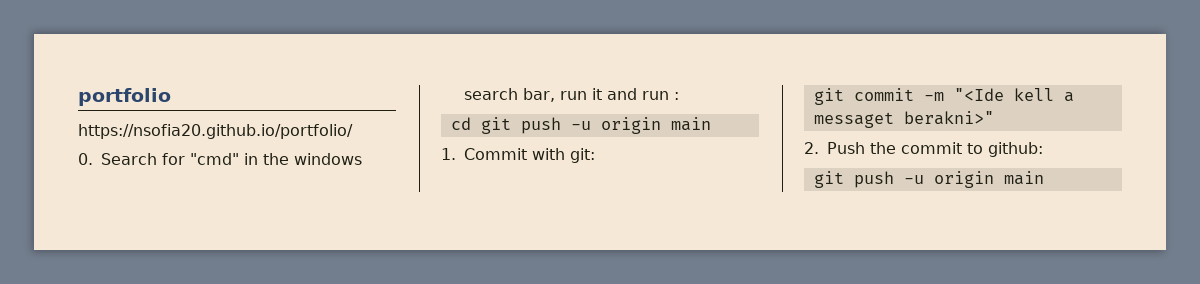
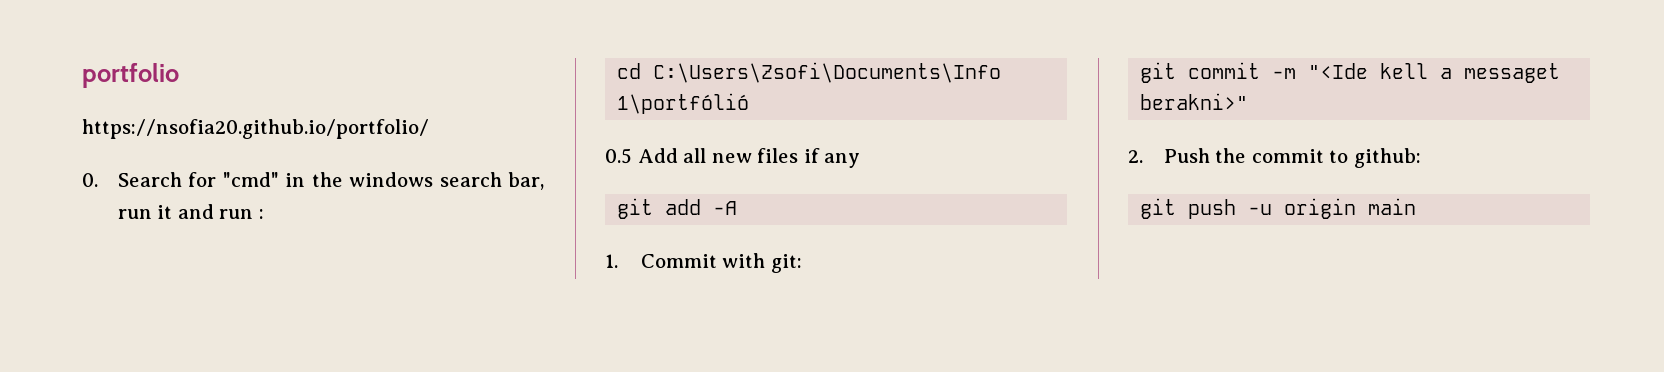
[480,117,711,134] git push -u origin main -> [653,62,1002,83] [617,93,750,114] [605,148,861,168] [617,198,738,219] C:\Users\Zsofi\Documents\Info 1\portfólió // 0.5 Add all new files if any // git add -A

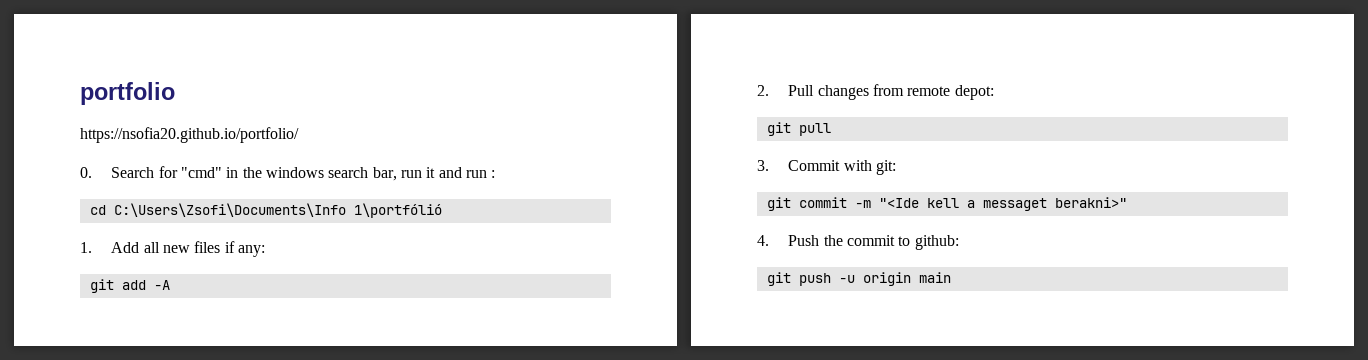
[605,148,632,164] 0.5 -> [80,242,92,253] 1.
[824,153,861,168] any -> [237,245,265,257] any:
[605,254,618,268] 1. -> [757,84,994,100] [766,122,831,136] [757,160,769,171] 2. Pull changes from remote depot: // git pull // 3.
[1128,150,1143,163] 2. -> [757,235,769,246] 4.

